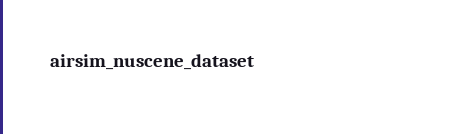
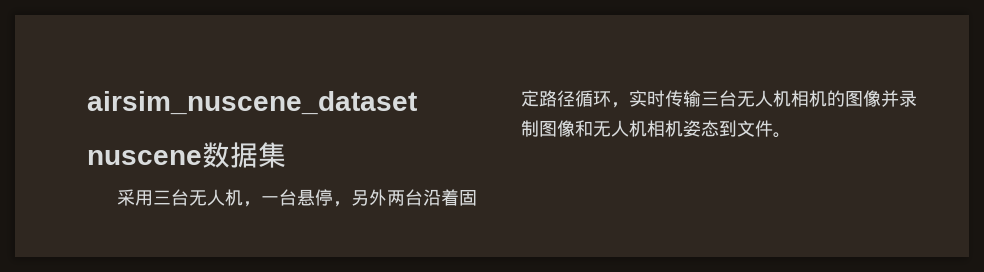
(254, 62) none -> [87,142,286,168] [117,189,478,207] [521,90,917,108] [521,120,791,138] // nuscene数据集 // 采用三台无人机，一台悬停，另外两台沿着固定路径循环，实时传输三台无人机相机的图像并录制图像和无人机相机姿态到文件。

